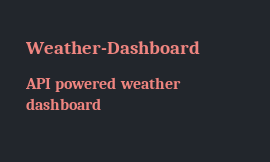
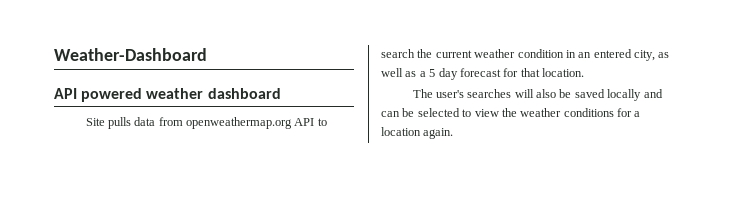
(101, 104) none -> [85,117,327,129] [381,49,670,61] [381,68,584,80] [412,89,663,101] [381,108,641,117] [381,127,454,139] // Site pulls data from openweathermap.org API to search the current weather condition in an entered city, as well as a 5 day forecast for that location. // The user's searches will also be saved locally and can be selected to view the weather conditions for a location again.

